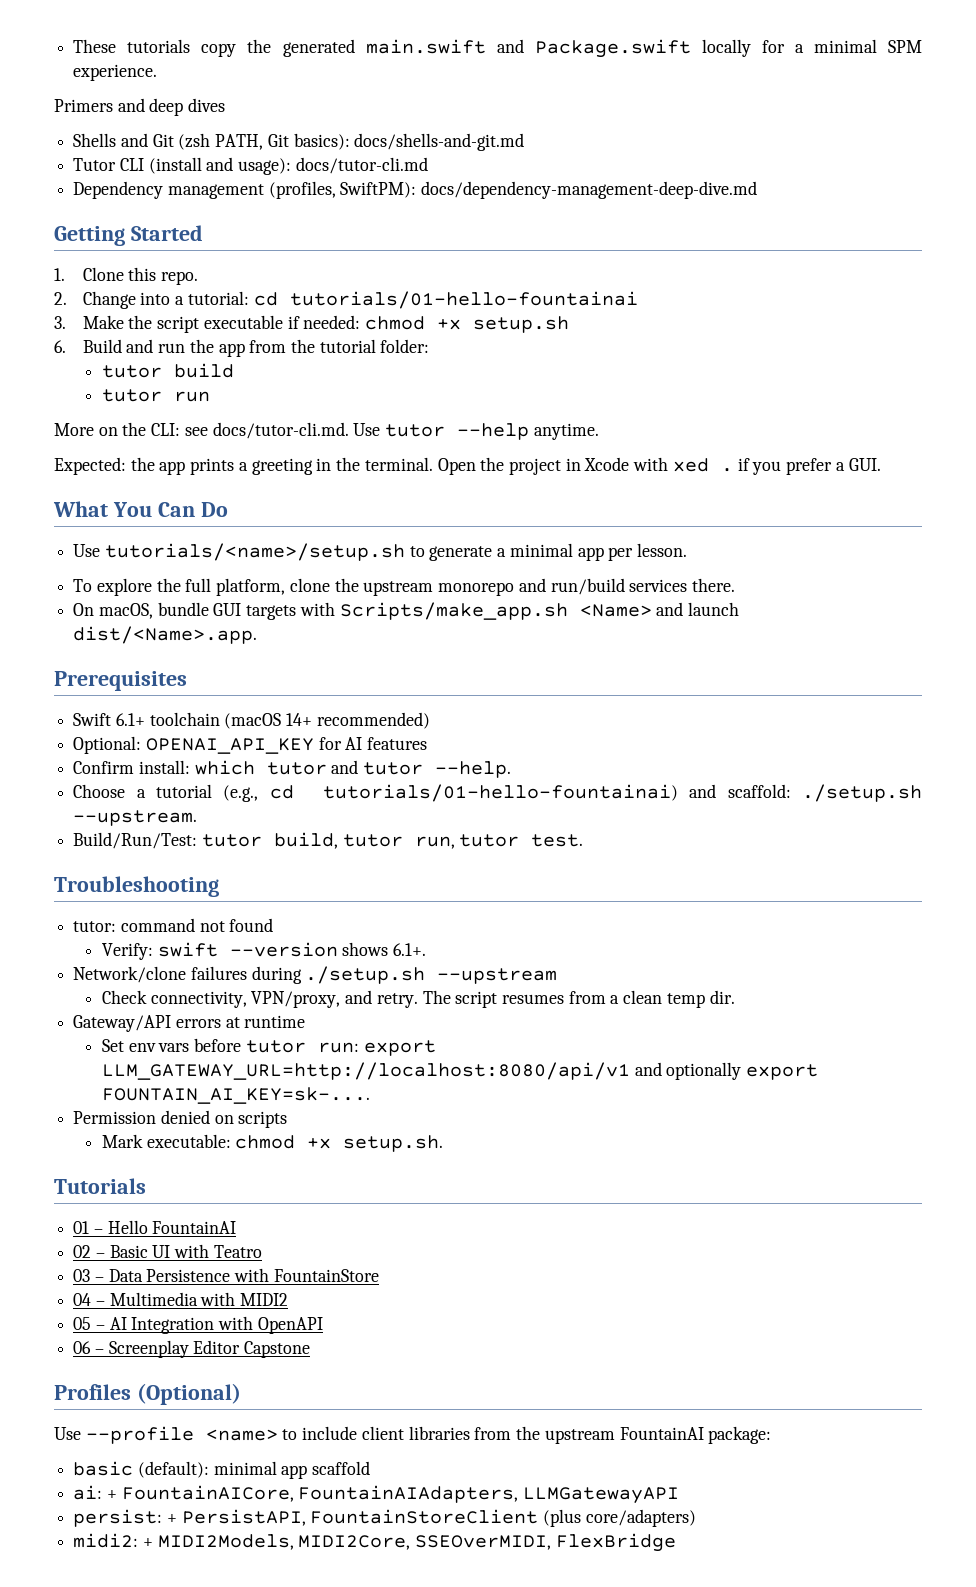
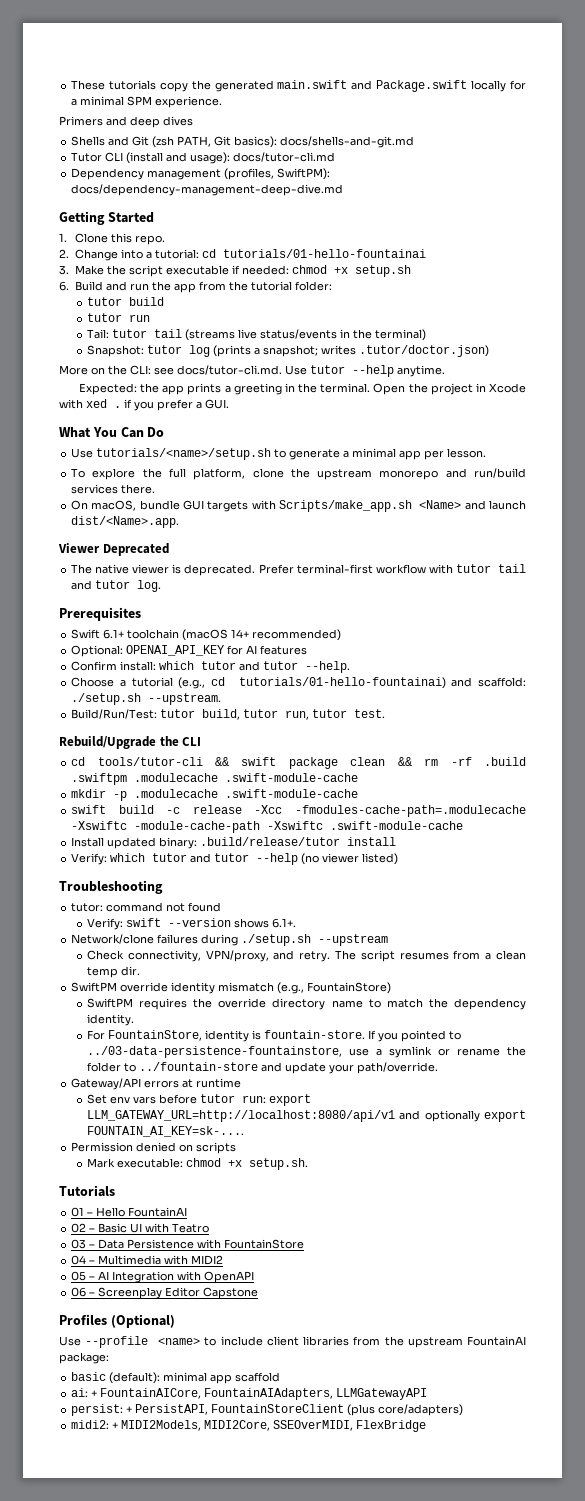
(210, 396) none -> [87,329,427,341] [87,345,490,357] // Tail: tutor tail (streams live status/events in the terminal) // Snapshot: tutor log (prints a snapshot; writes .tutor/doctor.json)
(258, 635) none -> [58,543,169,556] [71,564,526,576] [71,580,162,592] // Viewer Deprecated // The native viewer is deprecated. Prefer terminal-first workflow with tutor tail and tutor log.
(584, 840) none -> [59,736,202,749] [71,757,526,769] [71,773,359,785] [71,789,359,801] [71,805,526,817] [71,821,464,833] [71,837,397,849] [71,853,399,865] // Rebuild/Upgrade the CLI // cd tools/tutor-cli && swift package clean && rm -rf .build .swiftpm .modulecache .swift-module-cache // mkdir -p .modulecache .swift-module-cache // swift build -c release -Xcc -fmodules-cache-path=.modulecache -Xswiftc -module-cache-path -Xswiftc .swift-module-cache // Install updated binary: .build/release/tutor install // Verify: which tutor and tutor --help (no viewer listed)
(735, 997) none -> [71,982,392,994] [87,998,527,1010] [87,1014,135,1026] [87,1030,462,1042] [87,1046,526,1058] [87,1062,439,1074] // SwiftPM override identity mismatch (e.g., FountainStore) // SwiftPM requires the override directory name to match the dependency identity. // For FountainStore, identity is fountain-store. If you pointed to ../03-data-persistence-fountainstore, use a symlink or rename the folder to ../fountain-store and update your path/override.

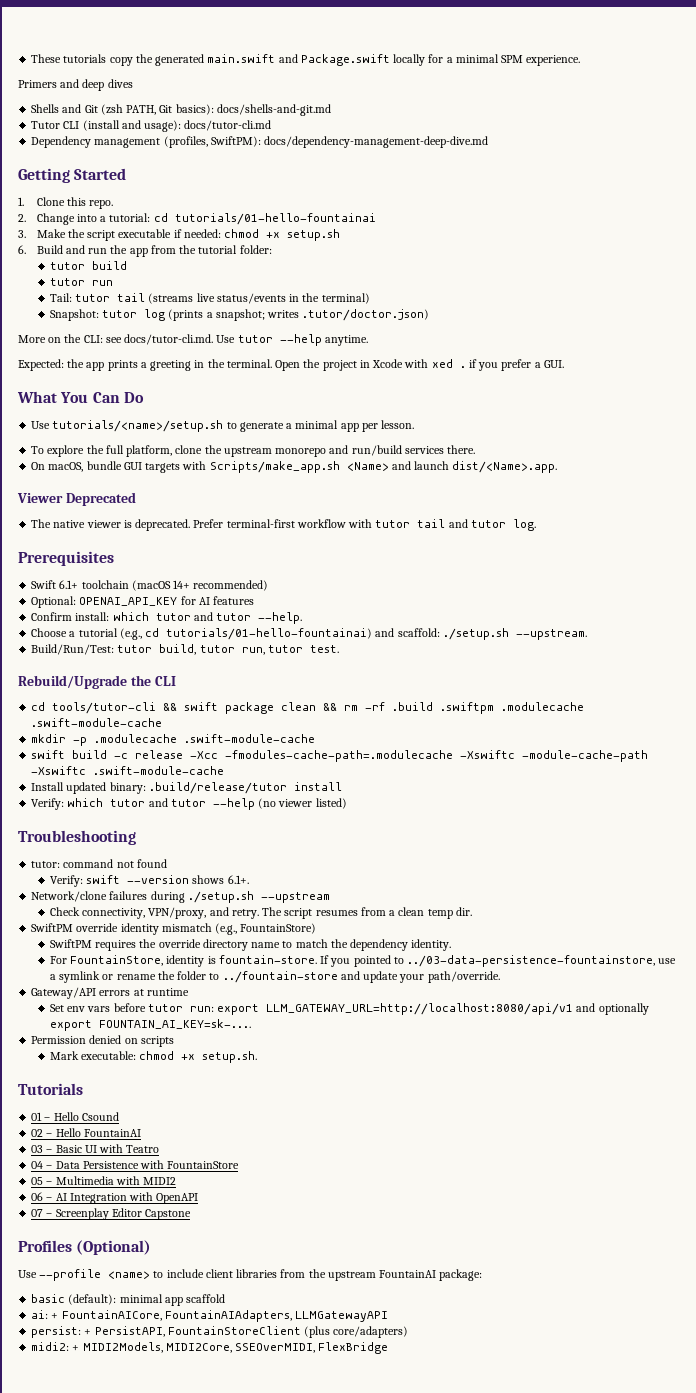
(126, 1212) none -> [81,1112,119,1121] [31,1128,81,1137] Csound // 02 – Hello
[71,1223,87,1233] 02 -> [31,1145,44,1153] 03
[71,1239,87,1249] 03 -> [31,1161,44,1169] 04
[71,1255,87,1265] 04 -> [31,1177,44,1185] 05
[71,1271,87,1281] 05 -> [31,1192,44,1201] 06
[71,1287,87,1297] 06 -> [31,1209,44,1217] 07

